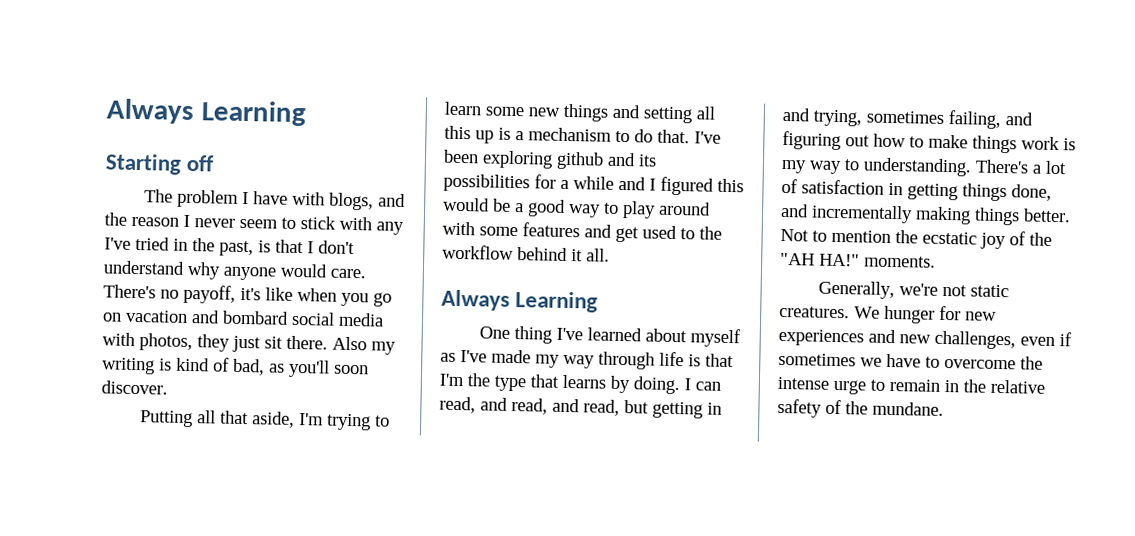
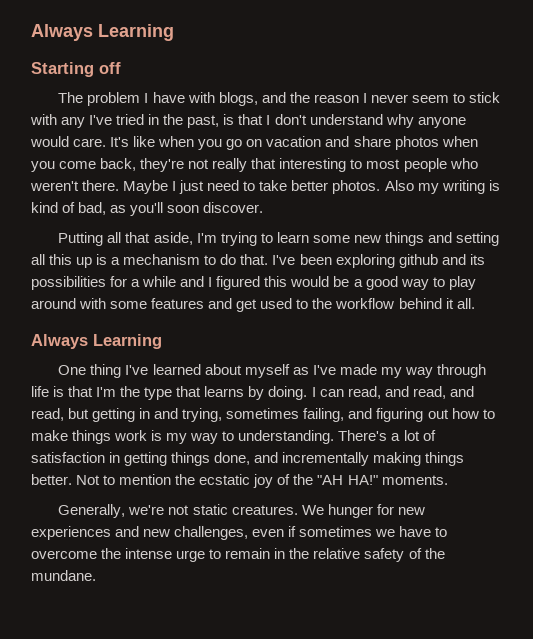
[103,284,261,304] There's no payoff, it's -> [110,137,130,147] It's
[222,310,384,327] [102,332,328,353] bombard social media with photos, they just sit there. -> [353,136,478,150] [31,158,478,172] [30,180,381,194] share photos when you come back, they're not really that interesting to most people who weren't there. Maybe I just need to take better photos.

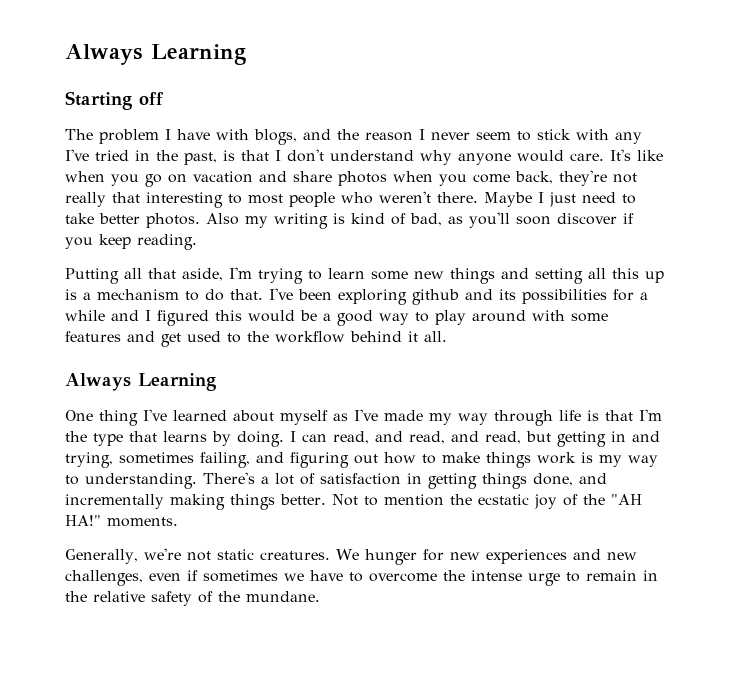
[203,202,264,213] discover. -> [557,213,634,225] [65,234,197,250] discover if you keep reading.

